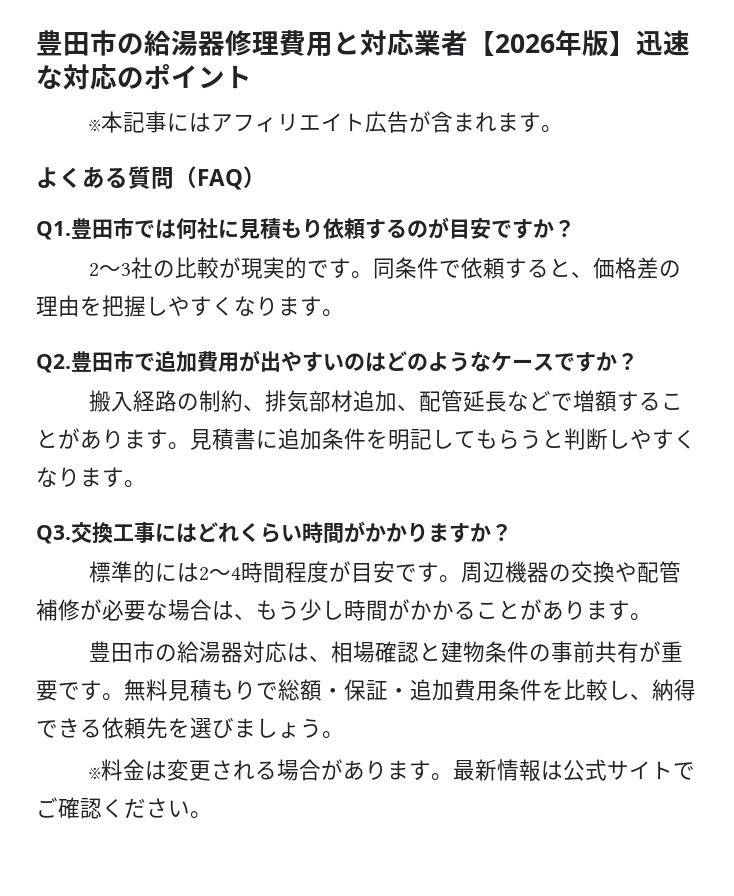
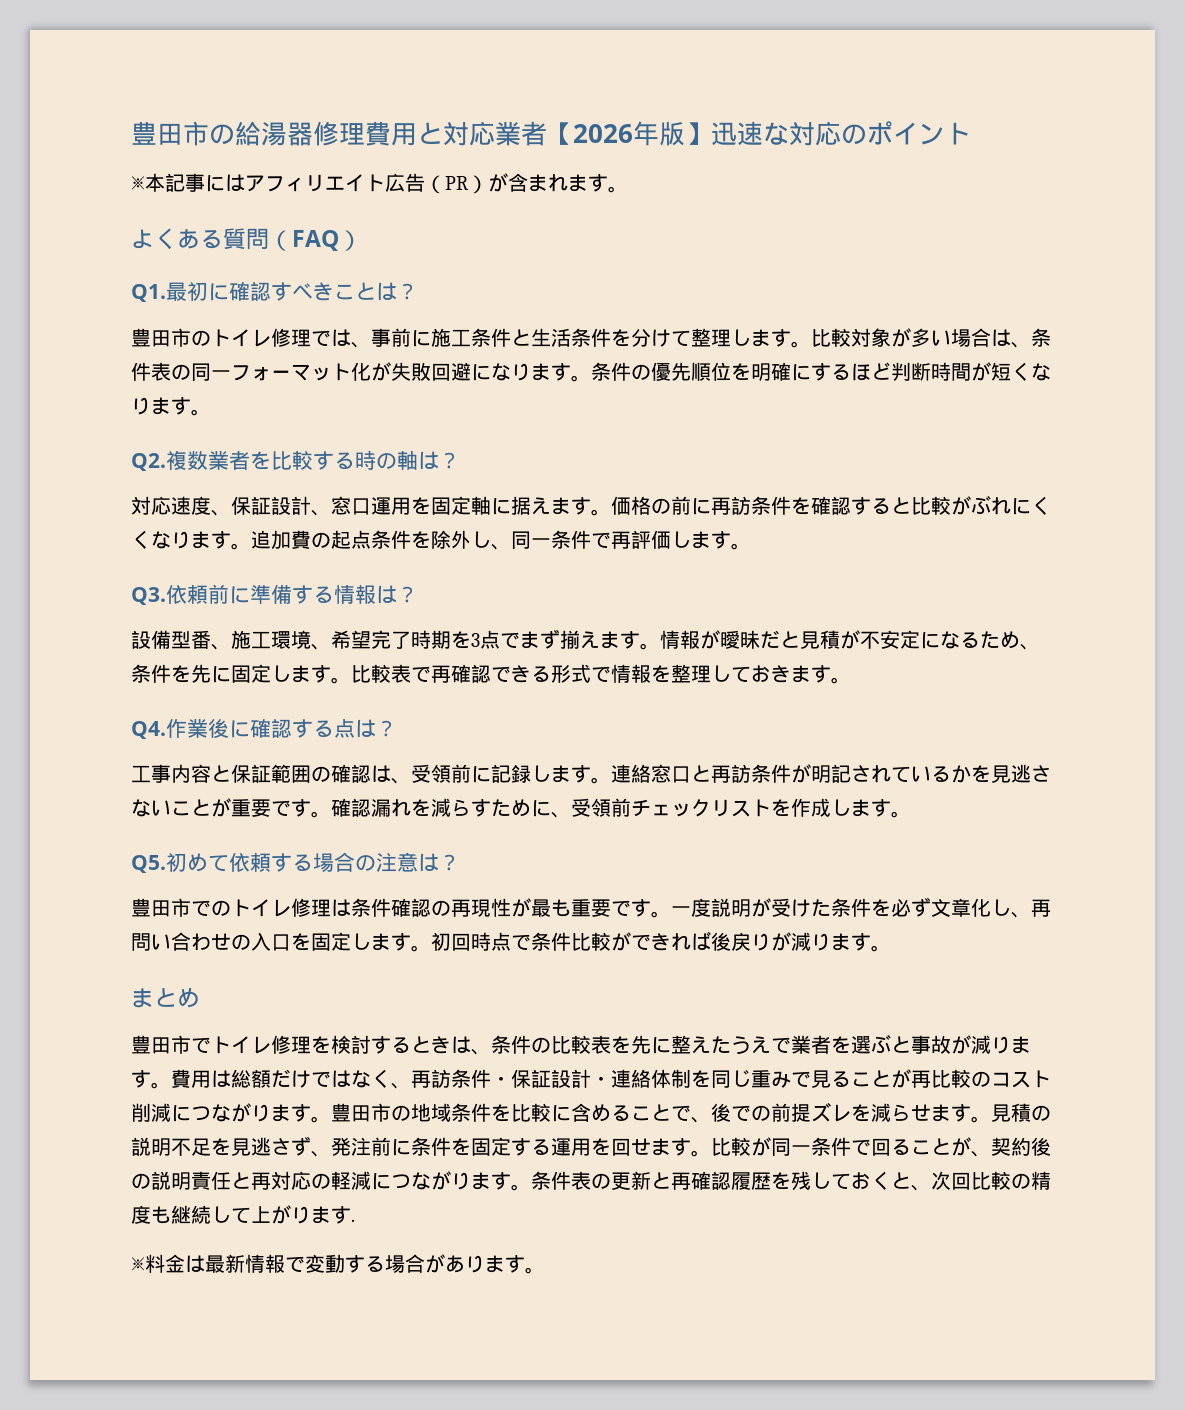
(410, 122) none -> [425,175,488,194] （PR）
[71,217,575,240] [89,257,682,279] [36,295,344,317] [36,350,638,373] [89,390,684,412] [36,428,696,450] [36,467,146,488] [36,521,512,544] [89,561,682,583] [36,599,652,621] [89,641,684,663] [36,679,696,701] [36,717,344,739] 豊田市では何社に見積もり依頼するのが目安ですか？ // 2〜3社の比較が現実的です。同条件で依頼すると、価格差の理由を把握しやすくなります。 // Q2.豊田市で追加費用が出やすいのはどのようなケースですか？ // 搬入経路の制約、排気部材追加、配管延長などで増額することがあります。見積書に追加条件を明記してもらうと判断しやすくなります。 // Q3.交換工事にはどれくらい時間がかかりますか？ // 標準的には2〜4時間程度が目安です。周辺機器の交換や配管補修が必要な場合は、もう少し時間がかかることがあります。 // 豊田市の給湯器対応は、相場確認と建物条件の事前共有が重要です。無料見積もりで総額・保証・追加費用条件を比較し、納得できる依頼先を選びましょう。 -> [166,282,418,301] [131,328,1051,348] [131,362,1051,382] [131,397,211,416] [131,450,460,471] [131,495,1051,516] [131,530,751,550] [131,584,418,605] [131,629,1040,650] [131,664,851,684] [131,718,397,739] [131,764,1051,784] [131,798,911,818] [131,852,460,873] [131,897,1051,918] [131,931,891,952] [131,987,200,1008] [131,1034,1031,1055] [131,1069,1051,1089] [131,1102,1051,1123] [131,1136,1051,1157] [131,1171,1051,1191] [131,1205,355,1224] 最初に確認すべきことは？ // 豊田市のトイレ修理では、事前に施工条件と生活条件を分けて整理します。比較対象が多い場合は、条件表の同一フォーマット化が失敗回避になります。条件の優先順位を明確にするほど判断時間が短くなります。 // Q2.複数業者を比較する時の軸は？ // 対応速度、保証設計、窓口運用を固定軸に据えます。価格の前に再訪条件を確認すると比較がぶれにくくなります。追加費の起点条件を除外し、同一条件で再評価します。 // Q3.依頼前に準備する情報は？ // 設備型番、施工環境、希望完了時期を3点でまず揃えます。情報が曖昧だと見積が不安定になるため、条件を先に固定します。比較表で再確認できる形式で情報を整理しておきます。 // Q4.作業後に確認する点は？ // 工事内容と保証範囲の確認は、受領前に記録します。連絡窓口と再訪条件が明記されているかを見逃さないことが重要です。確認漏れを減らすために、受領前チェックリストを作成します。 // Q5.初めて依頼する場合の注意は？ // 豊田市でのトイレ修理は条件確認の再現性が最も重要です。一度説明が受けた条件を必ず文章化し、再問い合わせの入口を固定します。初回時点で条件比較ができれば後戻りが減ります。 // まとめ // 豊田市でトイレ修理を検討するときは、条件の比較表を先に整えたうえで業者を選ぶと事故が減ります。費用は総額だけではなく、再訪条件・保証設計・連絡体制を同じ重みで見ることが再比較のコスト削減につながります。豊田市の地域条件を比較に含めることで、後での前提ズレを減らせます。見積の説明不足を見逃さず、発注前に条件を固定する運用を回せます。比較が同一条件で回ることが、契約後の説明責任と再対応の軽減につながります。条件表の更新と再確認履歴を残しておくと、次回比較の精度も継続して上がります.
[167,759,256,781] 変更され -> [205,1254,365,1273] 最新情報で変動す
[453,759,696,782] [36,797,212,819] 最新情報は公式サイトでご確認ください。 -> (545, 1270) none

